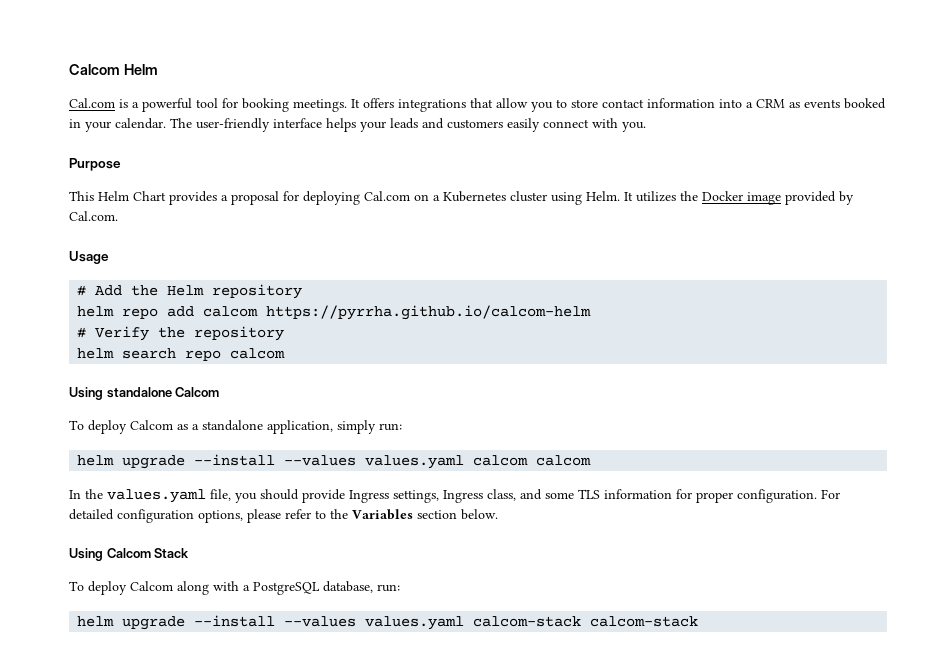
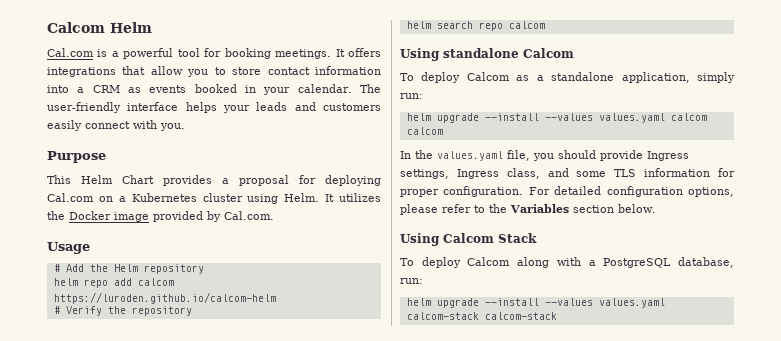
[266,305,592,320] https://pyrrha.github.io/calcom-helm -> [53,292,276,304] https://luroden.github.io/calcom-helm

